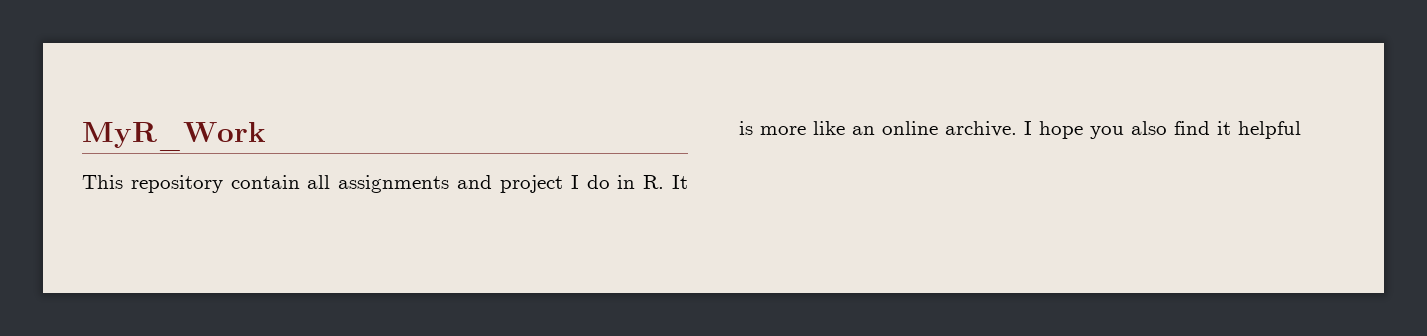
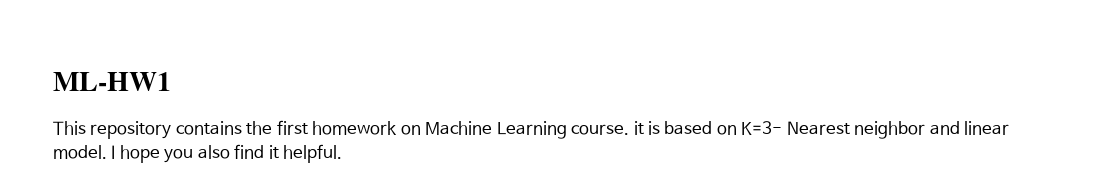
[82,122,266,151] MyR_Work -> [53,72,171,91] ML-HW1
[230,175,689,193] [739,121,1017,137] contain all assignments and project I do in R. It is more like an online archive. -> [175,120,1010,139] [53,145,107,159] contains the first homework on Machine Learning course. it is based on K=3- Nearest neighbor and linear model.
[1238,121,1301,139] helpful -> [283,144,343,163] helpful.

